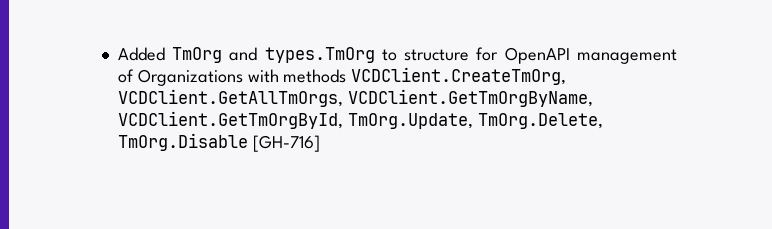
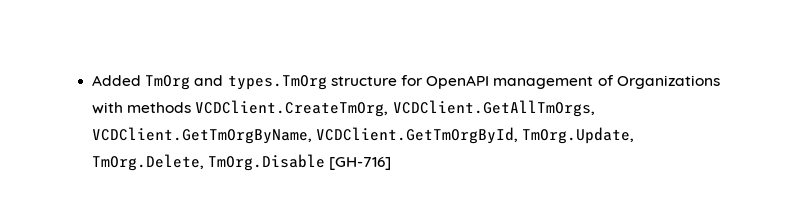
[381,49,397,61] to -> (327, 82) none

